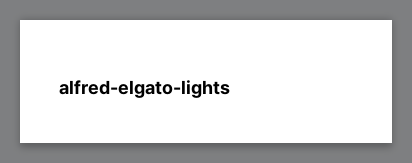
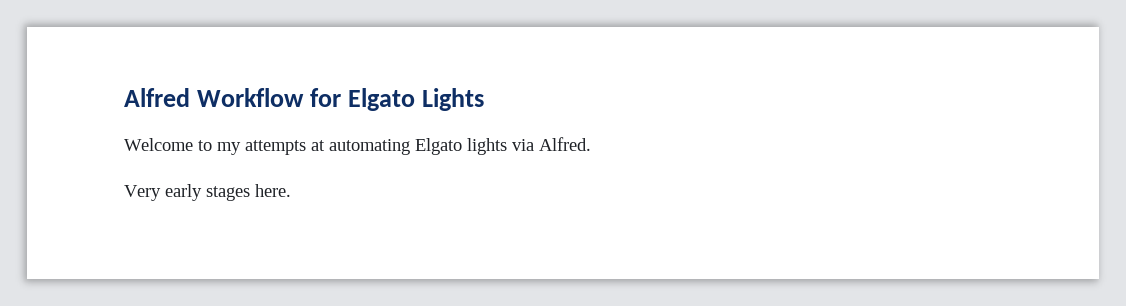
[59,80,230,98] alfred-elgato-lights -> [124,88,485,111] [124,137,591,155] [124,184,291,201] Alfred Workflow for Elgato Lights // Welcome to my attempts at automating Elgato lights via Alfred. // Very early stages here.

